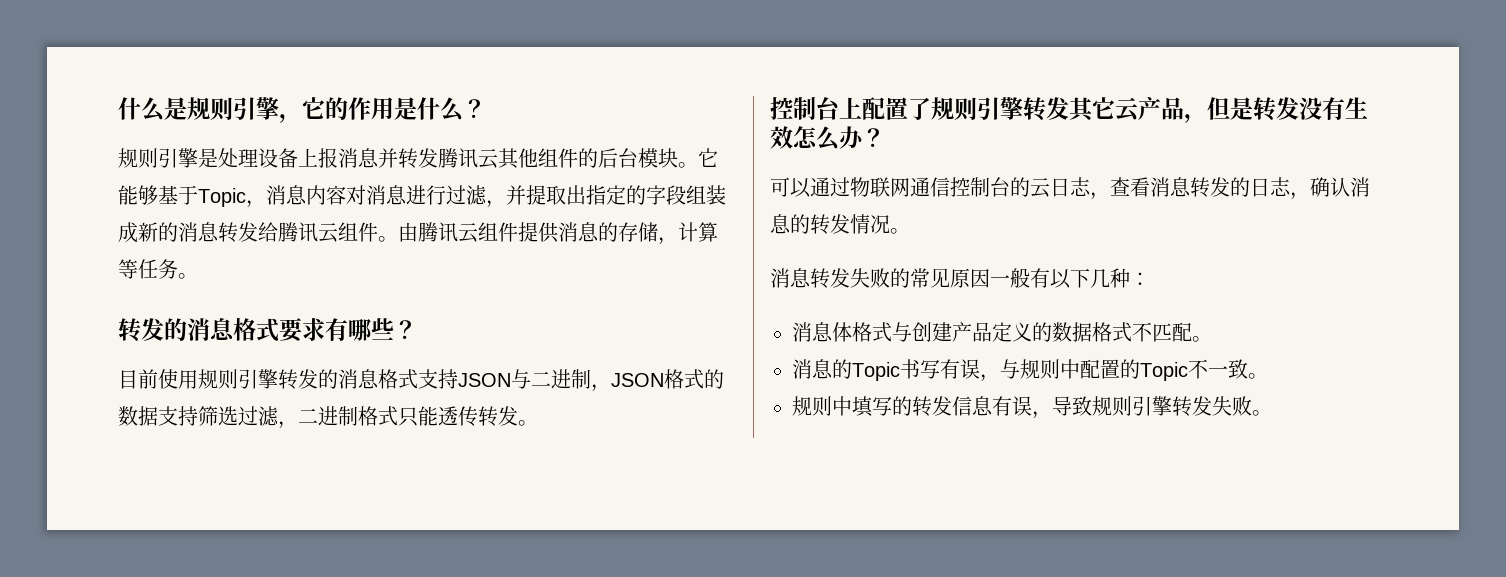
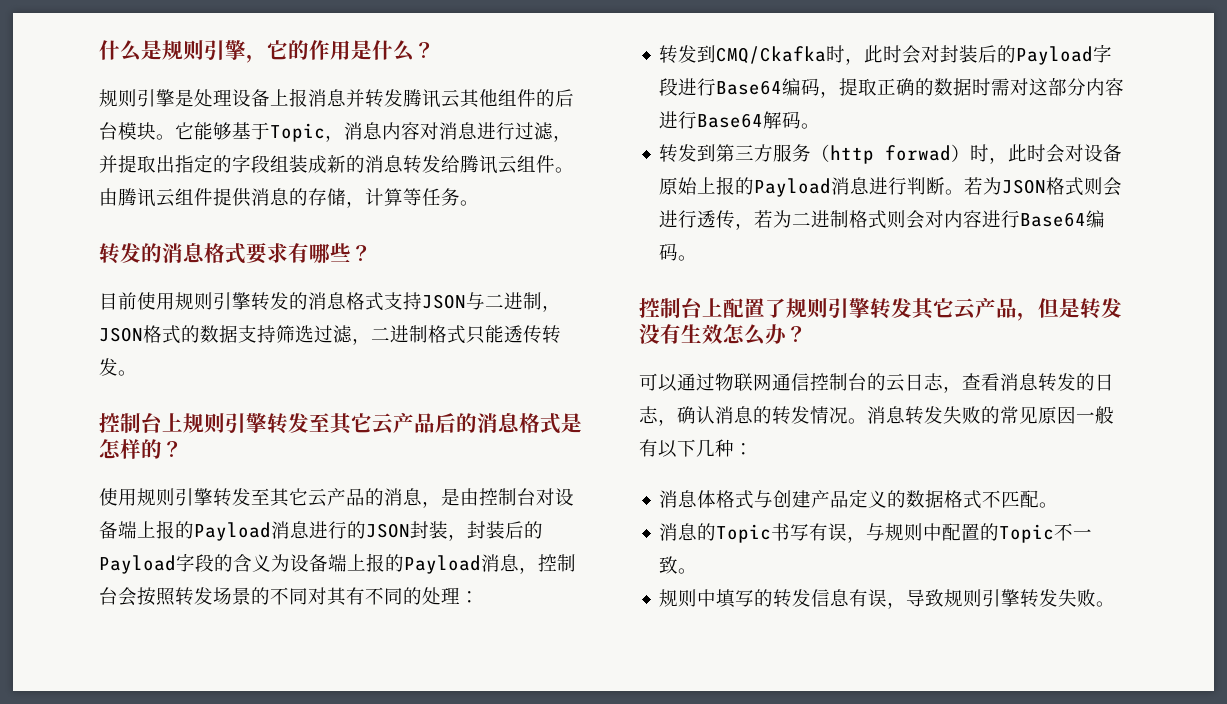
(538, 423) none -> [99,413,582,435] [99,439,183,459] [99,488,574,508] [99,520,543,541] [99,553,576,574] [99,587,479,606] [659,44,1113,65] [659,78,1125,98] [659,111,821,129] [659,144,1123,164] [659,176,1123,197] [659,210,1106,230] [659,243,698,261] // 控制台上规则引擎转发至其它云产品后的消息格式是怎样的？ // 使用规则引擎转发至其它云产品的消息，是由控制台对设备端上报的Payload消息进行的JSON封装，封装后的Payload字段的含义为设备端上报的Payload消息，控制台会按照转发场景的不同对其有不同的处理： // 转发到CMQ/Ckafka时，此时会对封装后的Payload字段进行Base64编码，提取正确的数据时需对这部分内容进行Base64解码。 // 转发到第三方服务（http forwad）时，此时会对设备原始上报的Payload消息进行判断。若为JSON格式则会进行透传，若为二进制格式则会对内容进行Base64编码。
(910, 231) // -> (867, 421) none

